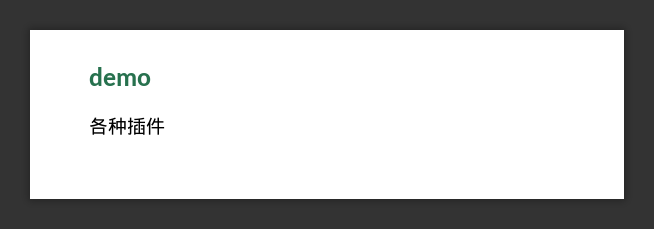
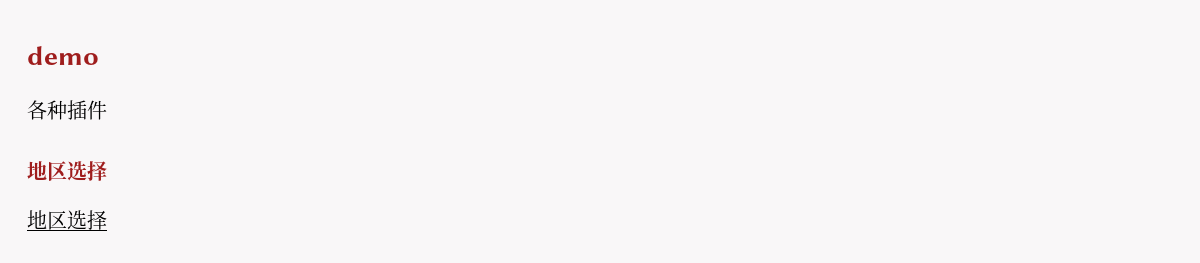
(165, 126) none -> [27,161,107,181] [27,210,107,230] // 地区选择 // 地区选择

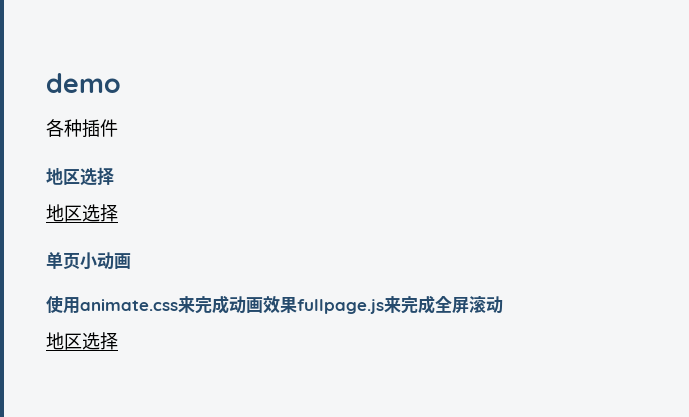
(107, 220) none -> [46,252,131,270] [46,295,503,314] [46,332,118,350] // 单页小动画 // 使用animate.css来完成动画效果fullpage.js来完成全屏滚动 // 地区选择

